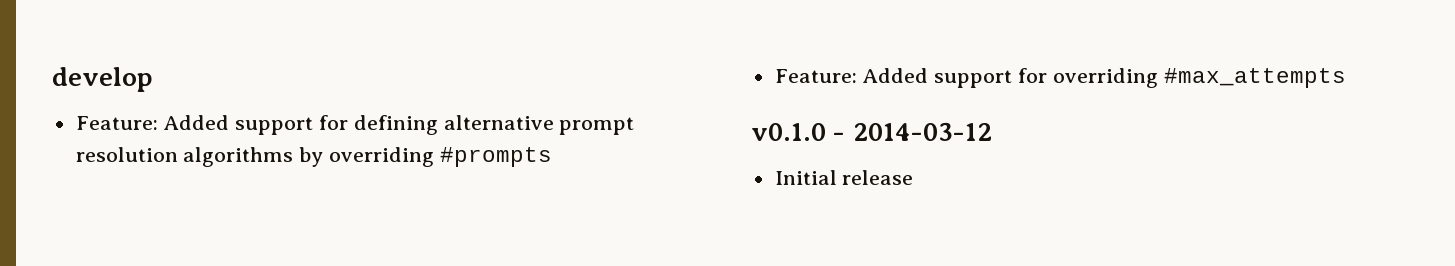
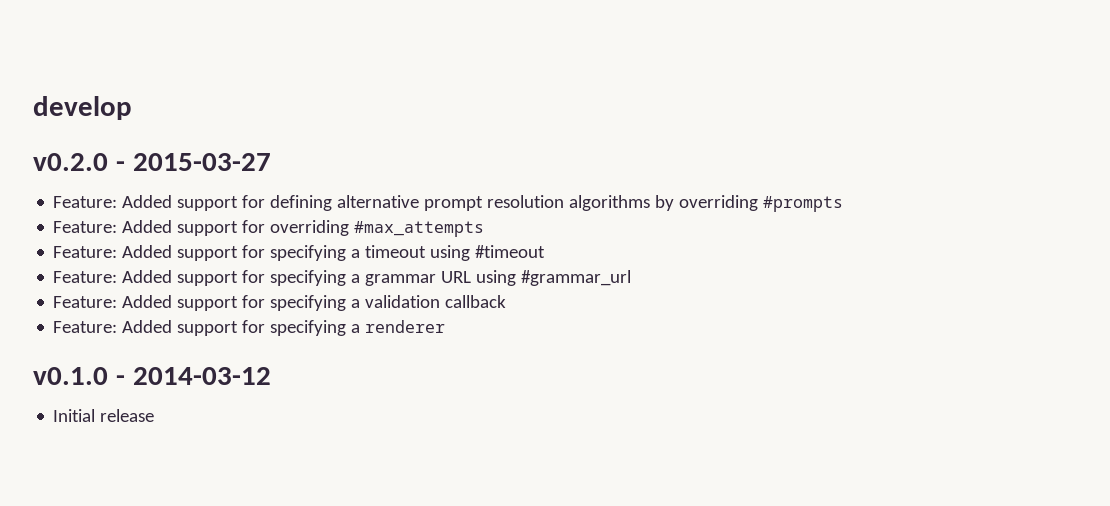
(153, 79) none -> [33,153,271,171] // v0.2.0 - 2015-03-27
(1346, 78) none -> [53,245,546,261] [53,270,632,286] [53,295,507,311] [53,320,446,336] // Feature: Added support for specifying a timeout using #timeout // Feature: Added support for specifying a grammar URL using #grammar_url // Feature: Added support for specifying a validation callback // Feature: Added support for specifying a renderer

